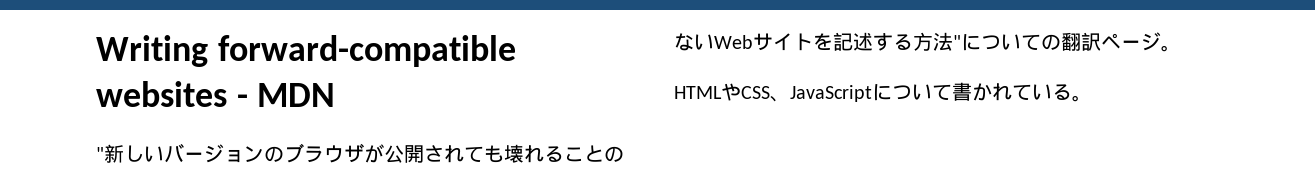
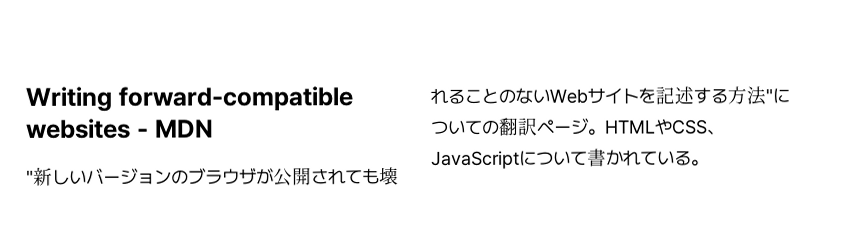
(1181, 48) // -> (606, 132) none

